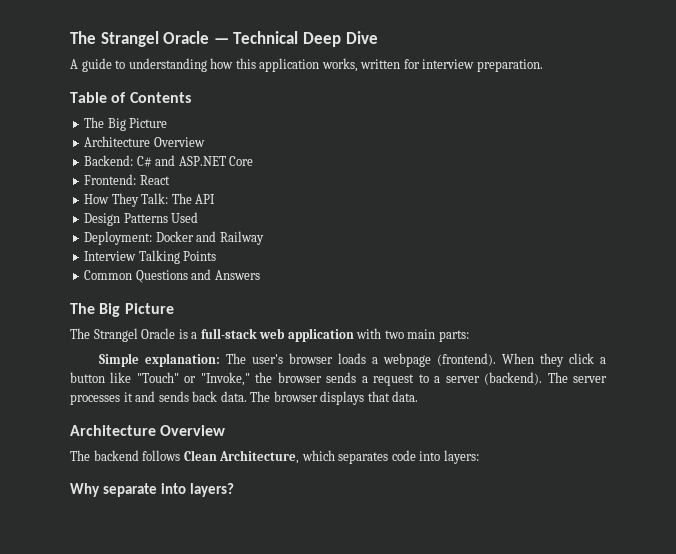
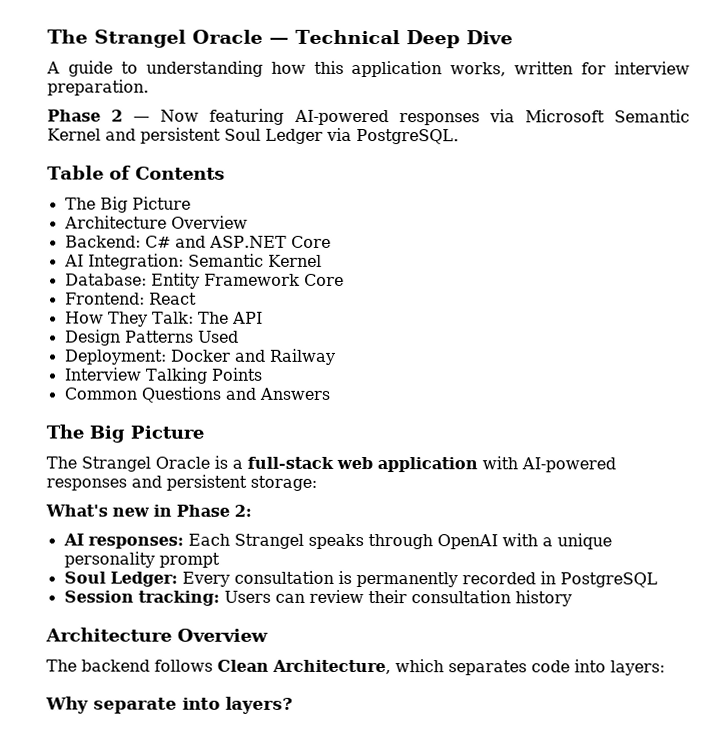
(543, 65) none -> [47,108,690,126] [47,127,459,145] // Phase 2 — Now featuring AI-powered responses via Microsoft Semantic Kernel and persistent Soul Ledger via PostgreSQL.
(254, 161) none -> [63,253,322,270] [64,272,344,289] // AI Integration: Semantic Kernel // Database: Entity Framework Core
[384,329,469,342] [98,353,606,367] [70,372,608,386] [70,391,419,405] two main parts: // Simple explanation: The user's browser loads a webpage (frontend). When they click a button like "Touch" or "Invoke," the browser sends a request to a server (backend). The server processes it and sends back data. The browser displays that data. -> [521,457,616,473] [46,474,317,491] [45,504,252,517] [62,533,612,550] [63,551,220,568] [63,570,658,588] [63,589,572,607] AI-powered responses and persistent storage: // What's new in Phase 2: // AI responses: Each Strangel speaks through OpenAI with a unique personality prompt // Soul Ledger: Every consultation is permanently recorded in PostgreSQL // Session tracking: Users can review their consultation history

